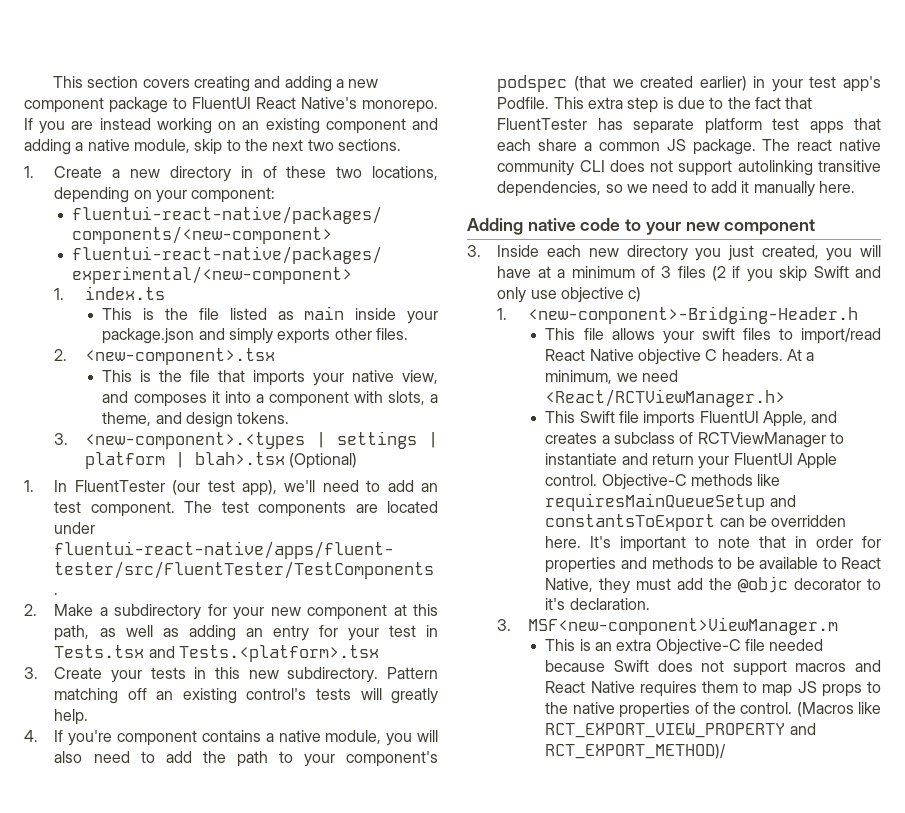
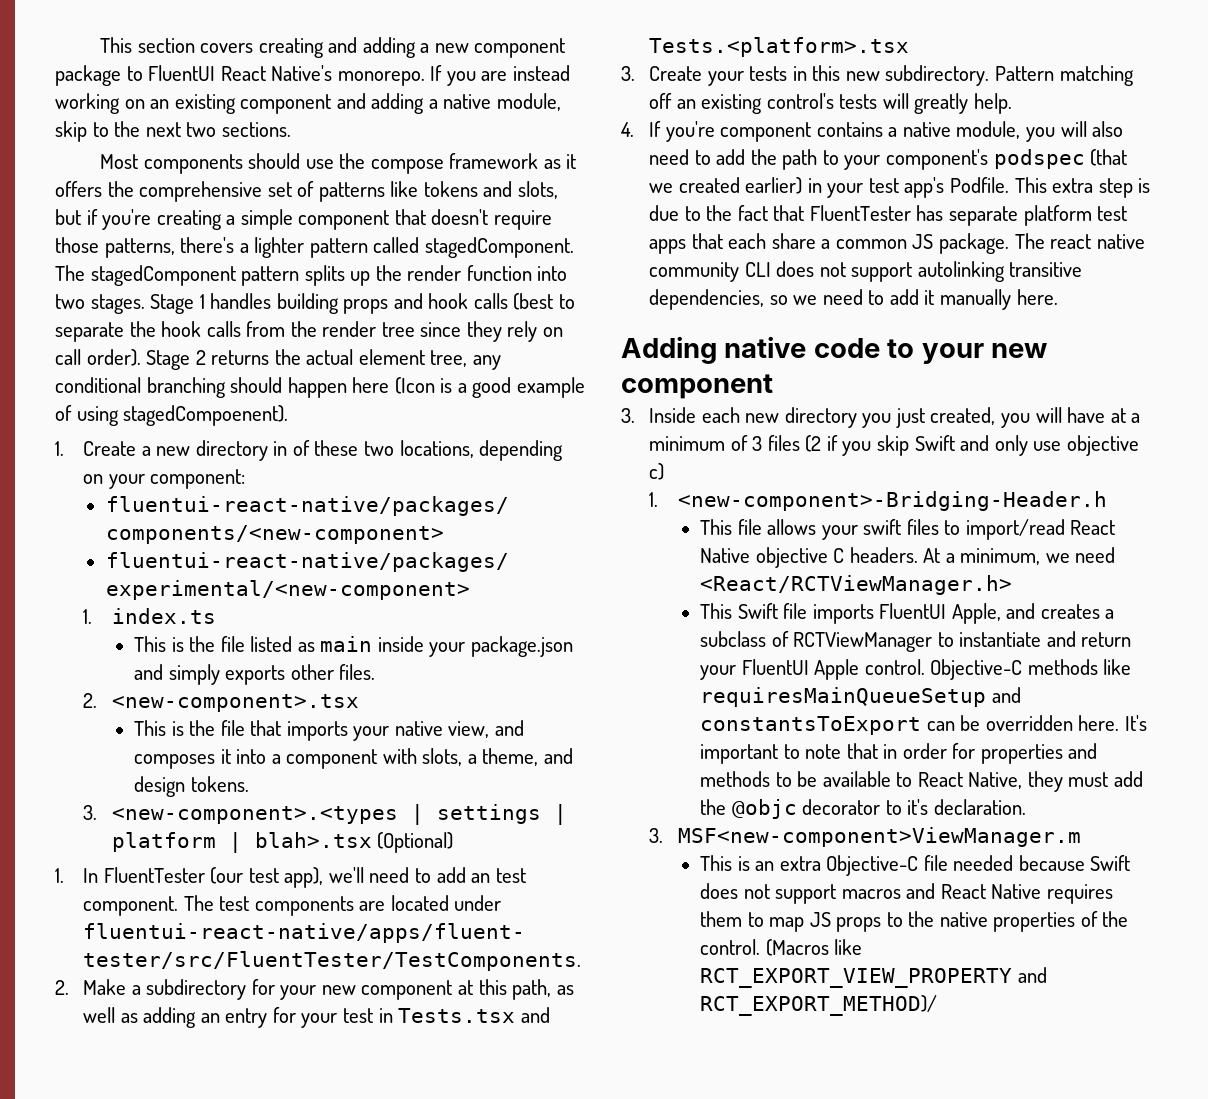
(401, 145) none -> [100,153,577,174] [55,181,558,202] [55,209,552,230] [55,237,574,258] [55,265,568,286] [55,293,575,314] [55,321,563,342] [55,349,501,370] [55,377,585,398] [55,405,289,426] // Most components should use the compose framework as it offers the comprehensive set of patterns like tokens and slots, but if you're creating a simple component that doesn't require those patterns, there's a lighter pattern called stagedComponent. The stagedComponent pattern splits up the render function into two stages. Stage 1 handles building props and hook calls (best to separate the hook calls from the render tree since they rely on call order). Stage 2 returns the actual element tree, any conditional branching should happen here (Icon is a good example of using stagedCompoenent).

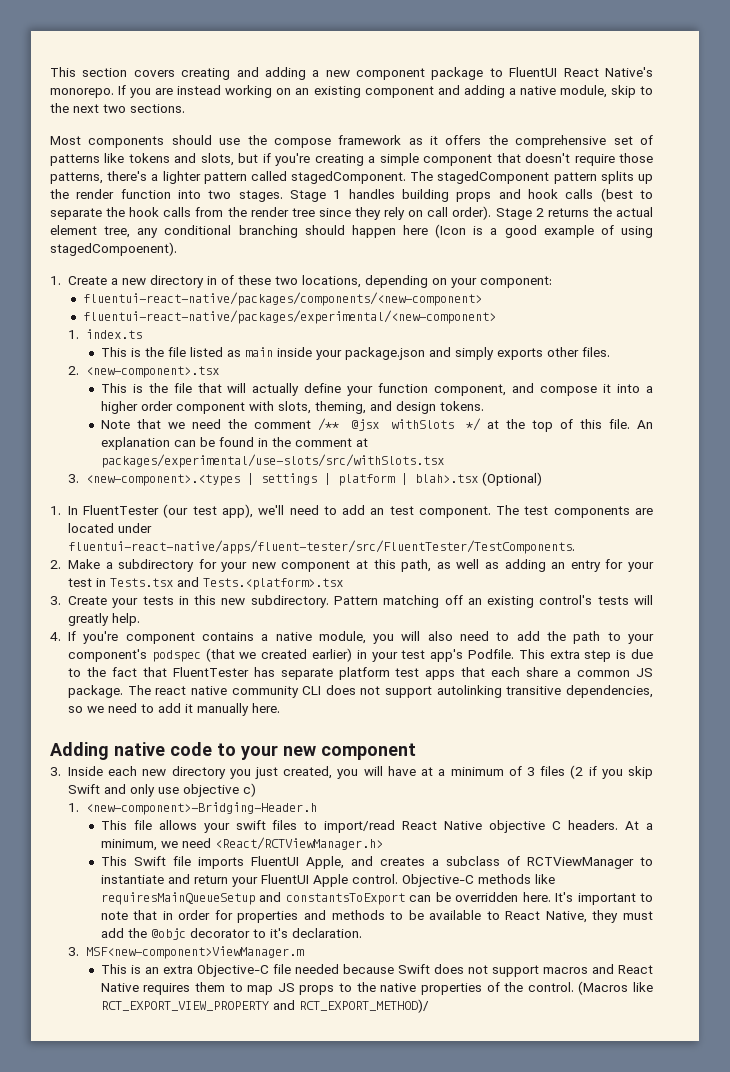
[286,720,524,741] [134,754,216,769] imports your native view, and composes -> [227,383,598,396] will actually define your function component, and compose
(281, 759) none -> [100,401,173,414] higher order
[467,748,539,766] a theme, -> [314,401,366,414] theming,
(249, 784) none -> [100,418,653,432] [100,437,368,450] [100,454,444,468] // Note that we need the comment /** @jsx withSlots */ at the top of this file. An explanation can be found in the comment at packages/experimental/use-slots/src/withSlots.tsx

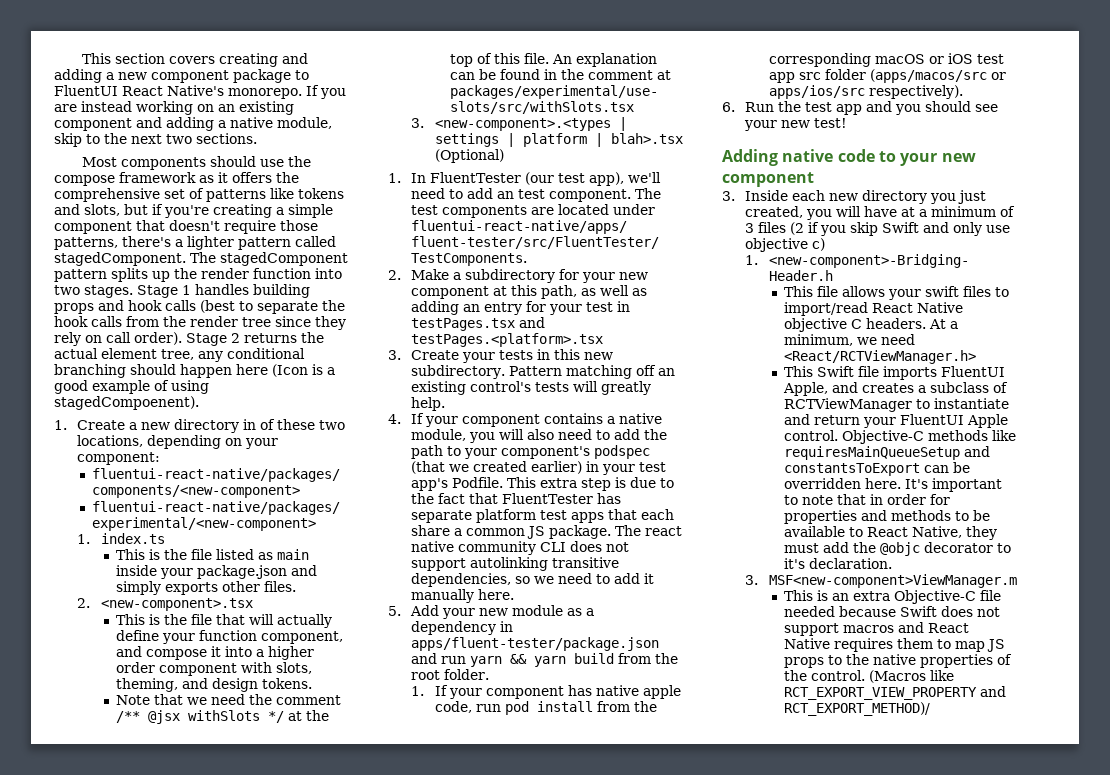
[109,577,343,590] Tests.tsx and Tests.<platform>.tsx -> [411,317,546,331] [411,333,604,347] testPages.tsx and testPages.<platform>.tsx
[83,631,119,644] you're -> [425,416,459,427] your
(280, 708) none -> [388,605,595,619] [411,621,514,635] [411,637,660,651] [411,653,679,667] [411,669,490,680] [411,685,681,699] [434,701,657,715] [768,53,1004,67] [768,69,1006,83] [768,85,963,99] [722,101,999,115] [744,118,848,131] // 5. Add your new module as a dependency in apps/fluent-tester/package.json and run yarn && yarn build from the root folder. // 1. If your component has native apple code, run pod install from the corresponding macOS or iOS test app src folder (apps/macos/src or apps/ios/src respectively). // 6. Run the test app and you should see your new test!

